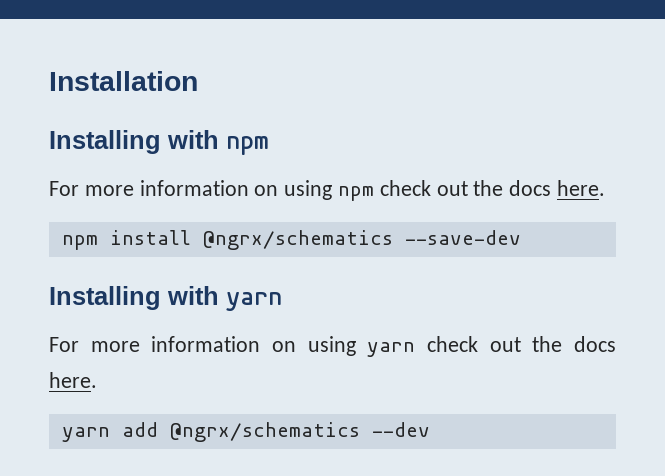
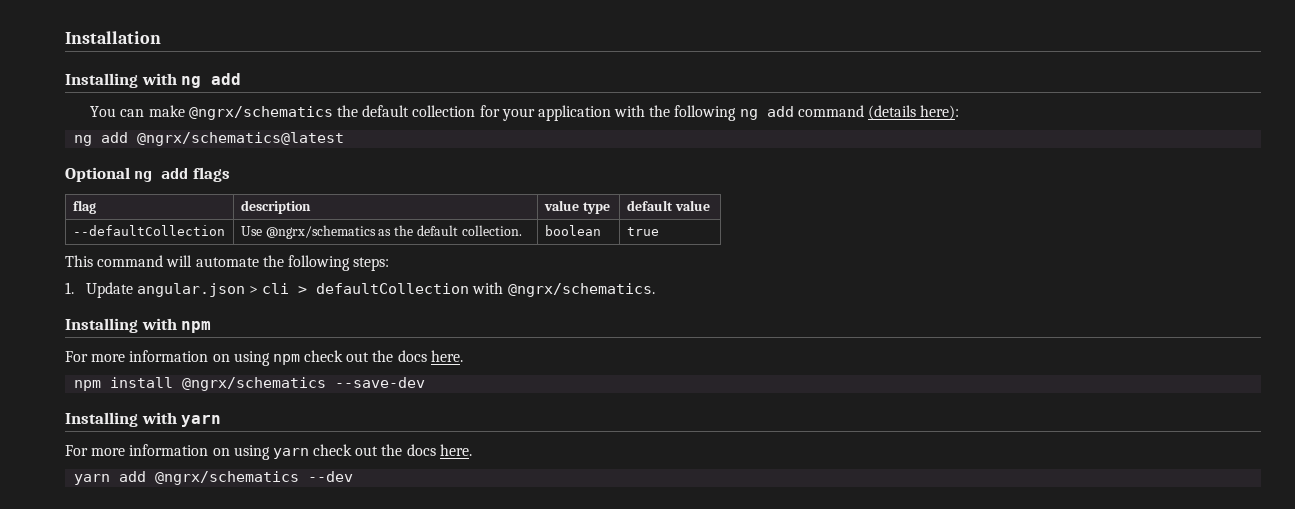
(198, 81) none -> [65,73,242,88] [90,105,960,121] [74,132,345,146] [65,167,230,182] [72,200,96,214] [240,200,311,214] [543,200,610,214] [626,200,710,211] [72,225,225,236] [240,225,522,239] [544,225,601,236] [626,227,659,236] [65,255,390,271] [65,282,655,298] // Installing with ng add // You can make @ngrx/schematics the default collection for your application with the following ng add command (details here): // ng add @ngrx/schematics@latest // Optional ng add flags // flag | description | value type | default value // --defaultCollection | Use @ngrx/schematics as the default collection. | boolean | true // This command will automate the following steps: // 1. Update angular.json > cli > defaultCollection with @ngrx/schematics.

